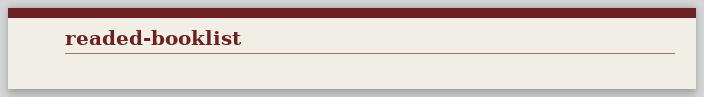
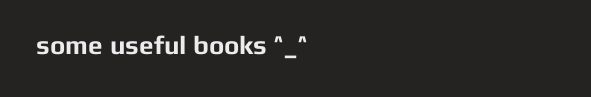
[65,30,242,45] readed-booklist -> [36,35,308,59] some useful books ^_^

